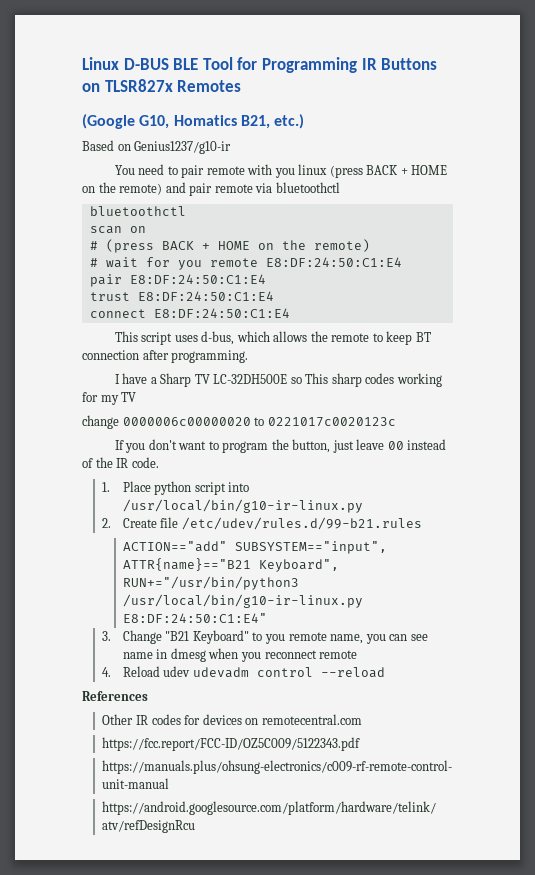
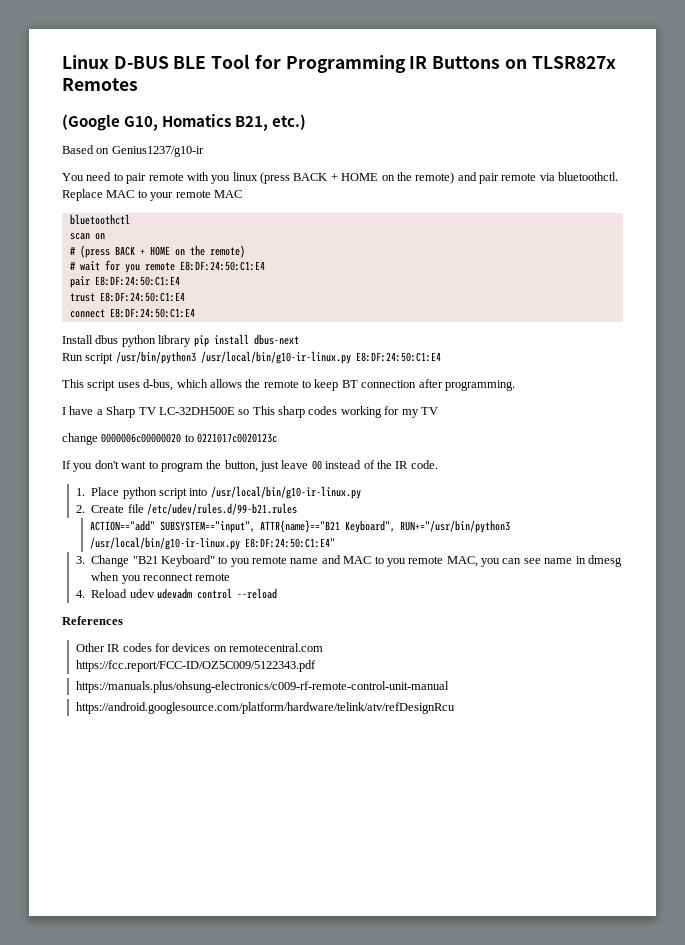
[275,182,340,193] bluetoothctl -> [558,172,619,181] [62,189,242,201] bluetoothctl. Replace MAC to your remote MAC
(290, 313) none -> [62,334,299,347] [62,351,441,364] // Install dbus python library pip install dbus-next // Run script /usr/bin/python3 /usr/local/bin/g10-ir-linux.py E8:DF:24:50:C1:E4
[330,634,364,644] name, -> [290,555,478,567] name and MAC to you remote MAC,

